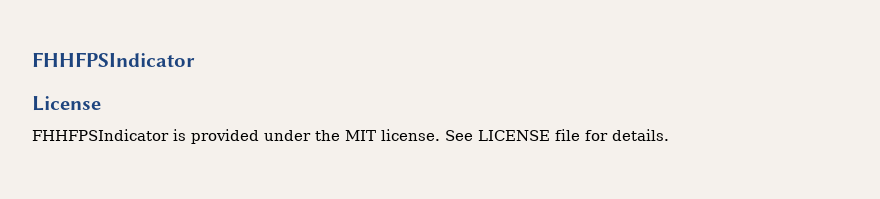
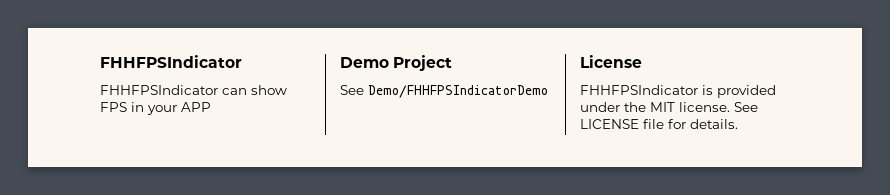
[32,52,195,67] FHHFPSIndicator -> [100,55,242,68] [100,85,287,95] [100,102,211,115] [340,55,453,71] [340,85,548,98] FHHFPSIndicator // FHHFPSIndicator can show FPS in your APP // Demo Project // See Demo/FHHFPSIndicatorDemo

